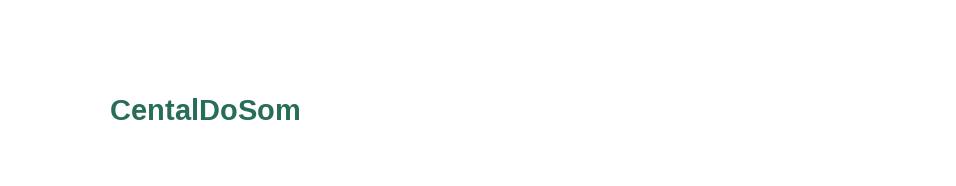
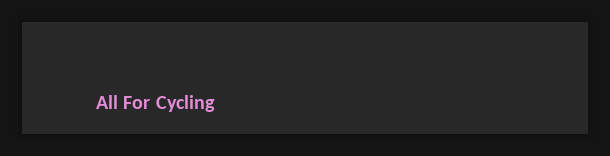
[110,98,301,120] CentalDoSom -> [96,95,215,112] All For Cycling

